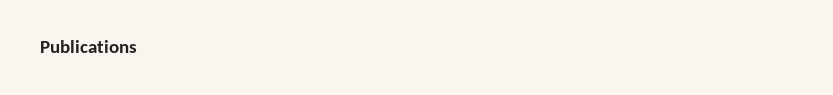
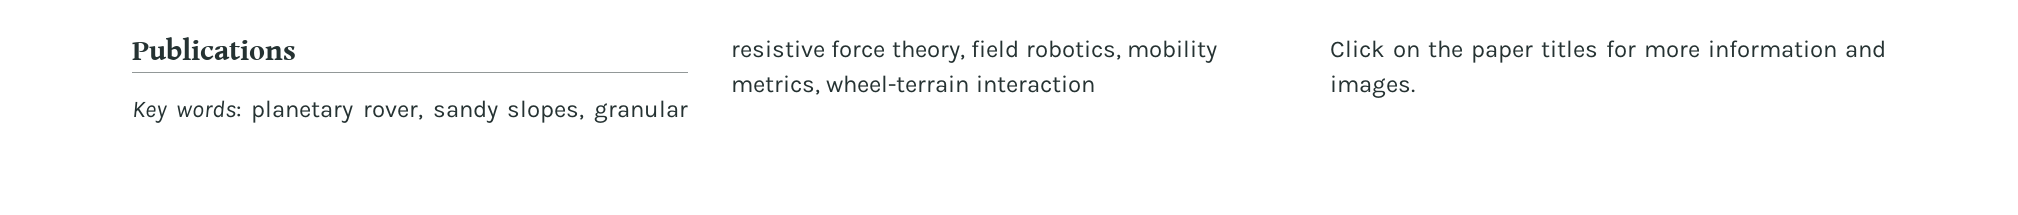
(137, 46) none -> [132,100,688,123] [731,40,1218,63] [731,75,1095,95] [1330,40,1886,63] [1330,75,1415,98] // Key words: planetary rover, sandy slopes, granular resistive force theory, field robotics, mobility metrics, wheel-terrain interaction // Click on the paper titles for more information and images.

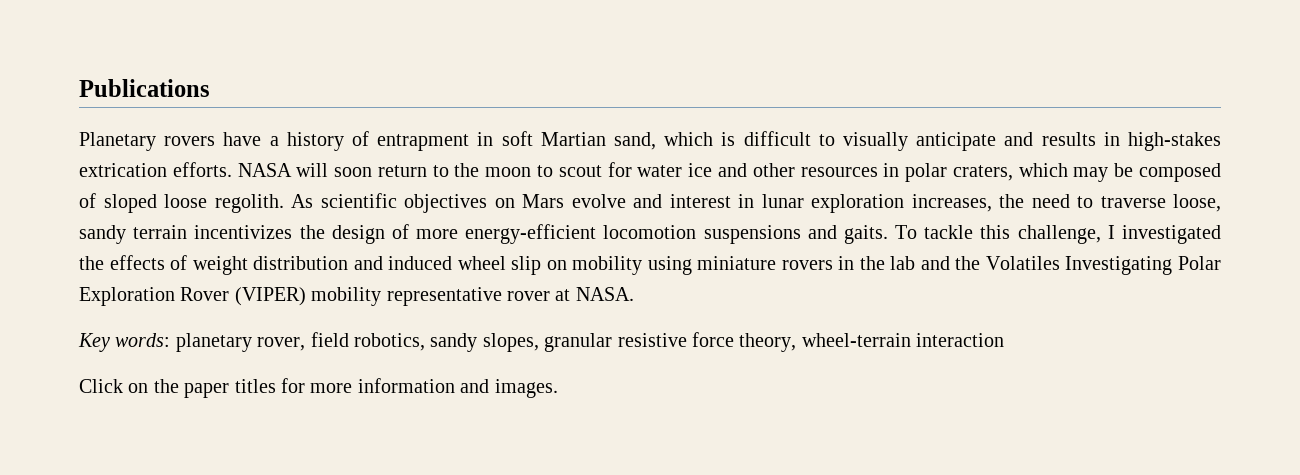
(296, 48) none -> [79,131,1222,151] [79,162,1221,182] [79,193,1221,213] [79,224,1221,244] [79,255,1221,275] [79,287,634,306] // Planetary rovers have a history of entrapment in soft Martian sand, which is difficult to visually anticipate and results in high-stakes extrication efforts. NASA will soon return to the moon to scout for water ice and other resources in polar craters, which may be composed of sloped loose regolith. As scientific objectives on Mars evolve and interest in lunar exploration increases, the need to traverse loose, sandy terrain incentivizes the design of more energy-efficient locomotion suspensions and gaits. To tackle this challenge, I investigated the effects of weight distribution and induced wheel slip on mobility using miniature rovers in the lab and the Volatiles Investigating Polar Exploration Rover (VIPER) mobility representative rover at NASA.
(423, 112) none -> [310,332,425,351] field robotics,
[971,40,1218,63] [731,75,820,95] field robotics, mobility metrics, -> (797, 342) none

